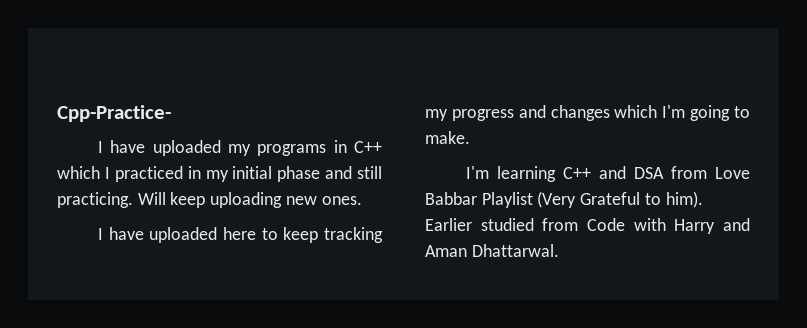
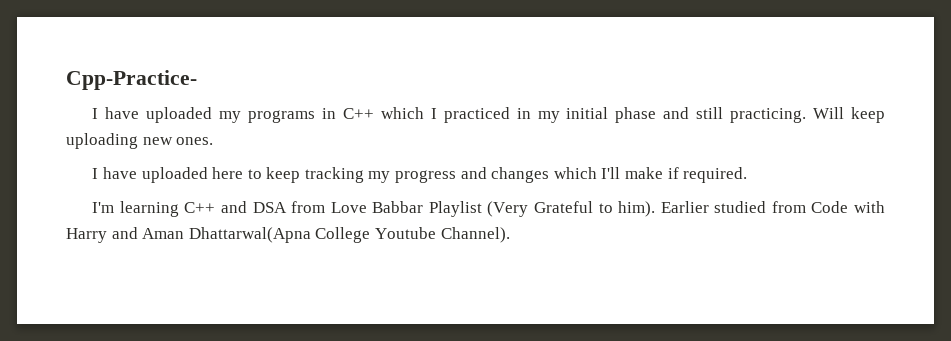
[662,105,750,121] [425,131,470,144] I'm going to make. -> [601,167,748,183] I'll make if required.
[471,244,559,257] Dhattarwal. -> [188,227,510,243] Dhattarwal(Apna College Youtube Channel).

